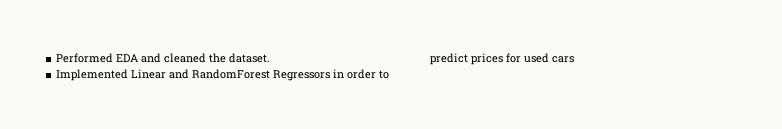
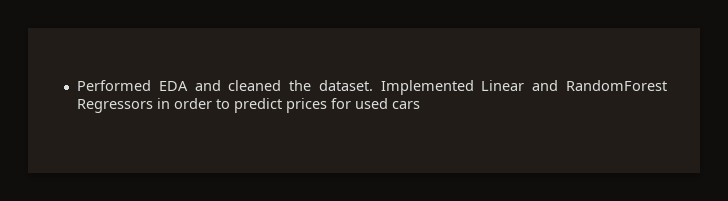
(271, 58) // -> (373, 85) none

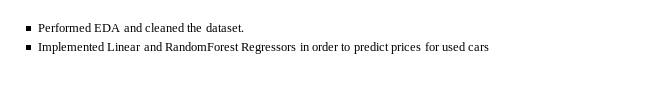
(373, 85) none -> (244, 27) //

